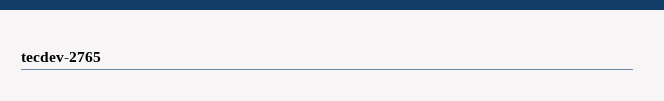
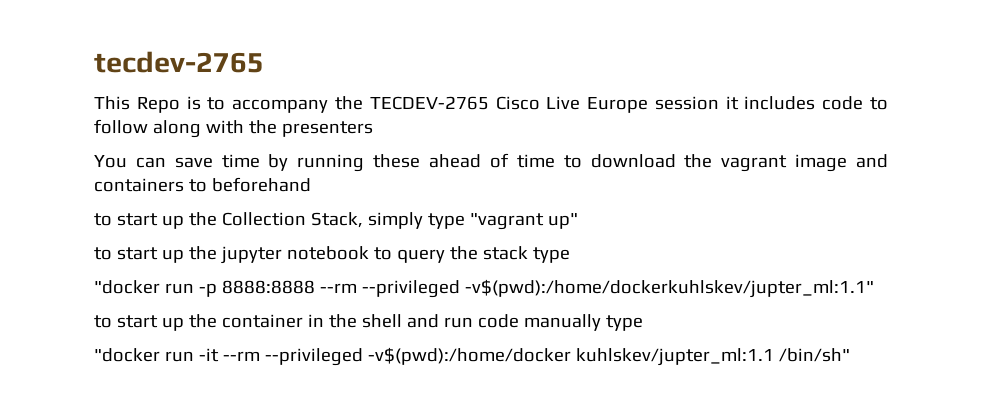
(101, 57) none -> [94,96,889,113] [94,119,373,138] [94,153,889,172] [94,177,311,192] [94,212,578,230] [94,246,570,264] [94,279,874,298] [94,314,643,331] [94,347,850,366] // This Repo is to accompany the TECDEV-2765 Cisco Live Europe session it includes code to follow along with the presenters // You can save time by running these ahead of time to download the vagrant image and containers to beforehand // to start up the Collection Stack, simply type "vagrant up" // to start up the jupyter notebook to query the stack type // "docker run -p 8888:8888 --rm --privileged -v$(pwd):/home/dockerkuhlskev/jupter_ml:1.1" // to start up the container in the shell and run code manually type // "docker run -it --rm --privileged -v$(pwd):/home/docker kuhlskev/jupter_ml:1.1 /bin/sh"

